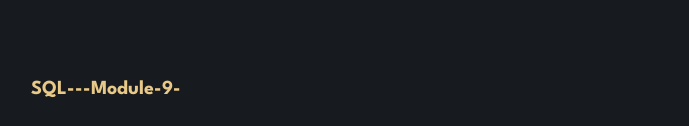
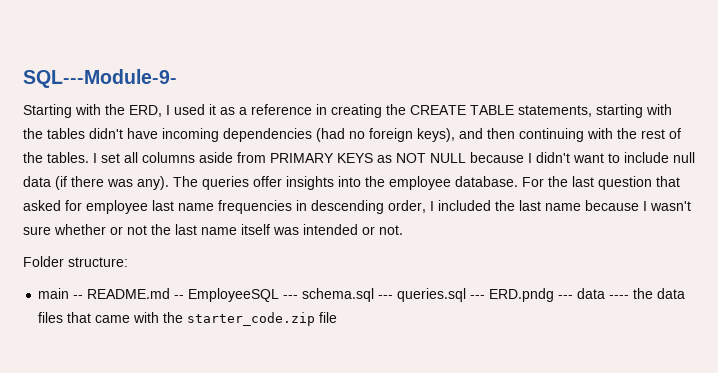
(181, 89) none -> [23,104,672,118] [23,128,681,142] [23,152,695,163] [23,176,680,190] [23,200,691,214] [23,224,403,235] [23,256,128,267] [38,288,686,302] [38,312,338,326] // Starting with the ERD, I used it as a reference in creating the CREATE TABLE statements, starting with the tables didn't have incoming dependencies (had no foreign keys), and then continuing with the rest of the tables. I set all columns aside from PRIMARY KEYS as NOT NULL because I didn't want to include null data (if there was any). The queries offer insights into the employee database. For the last question that asked for employee last name frequencies in descending order, I included the last name because I wasn't sure whether or not the last name itself was intended or not. // Folder structure: // main -- README.md -- EmployeeSQL --- schema.sql --- queries.sql --- ERD.pndg --- data ---- the data files that came with the starter_code.zip file

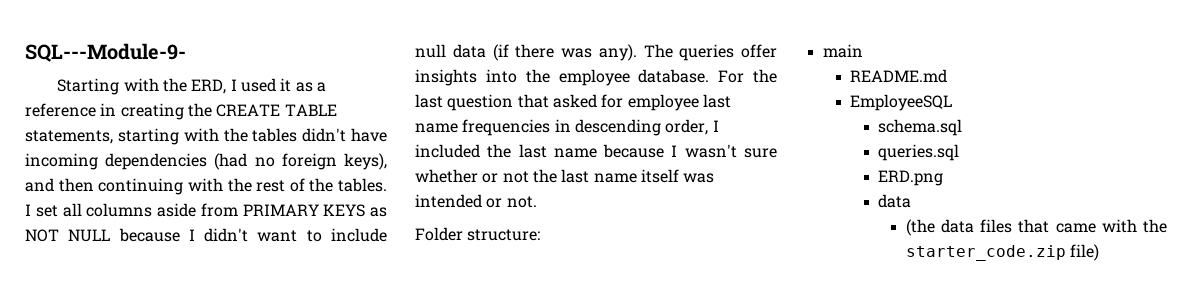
[73,295,84,299] -- -> (863, 51) //
[174,295,185,299] -- -> (948, 76) //
[283,295,299,299] --- -> (953, 102) //
[378,295,394,299] --- -> (962, 127) //
[470,288,654,302] --- ERD.pndg --- data ---- the -> [877,170,943,186] [877,194,911,208] [905,219,935,236] // ERD.png // data // (the
[319,312,338,323] file -> [1069,244,1099,261] file)

